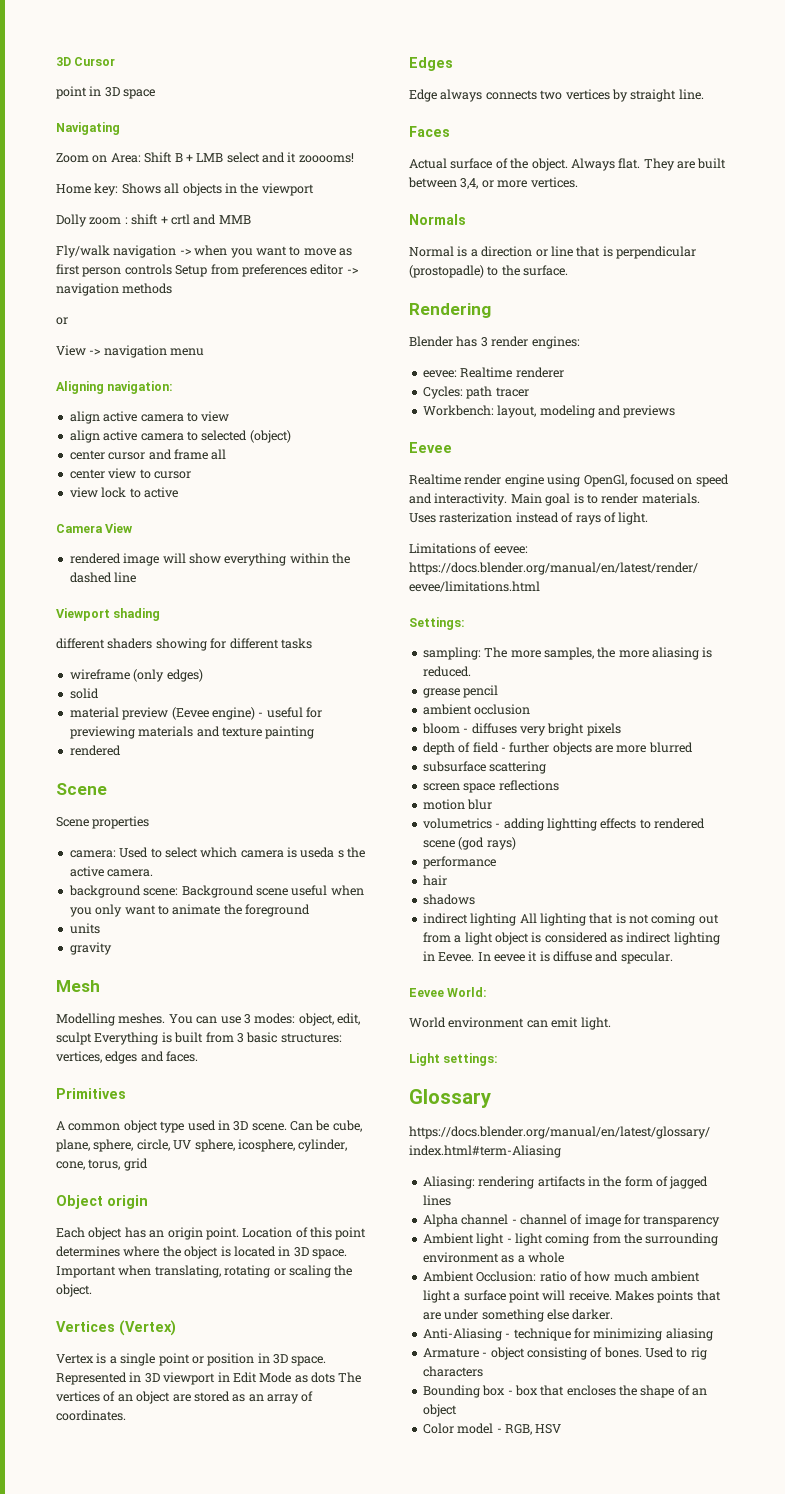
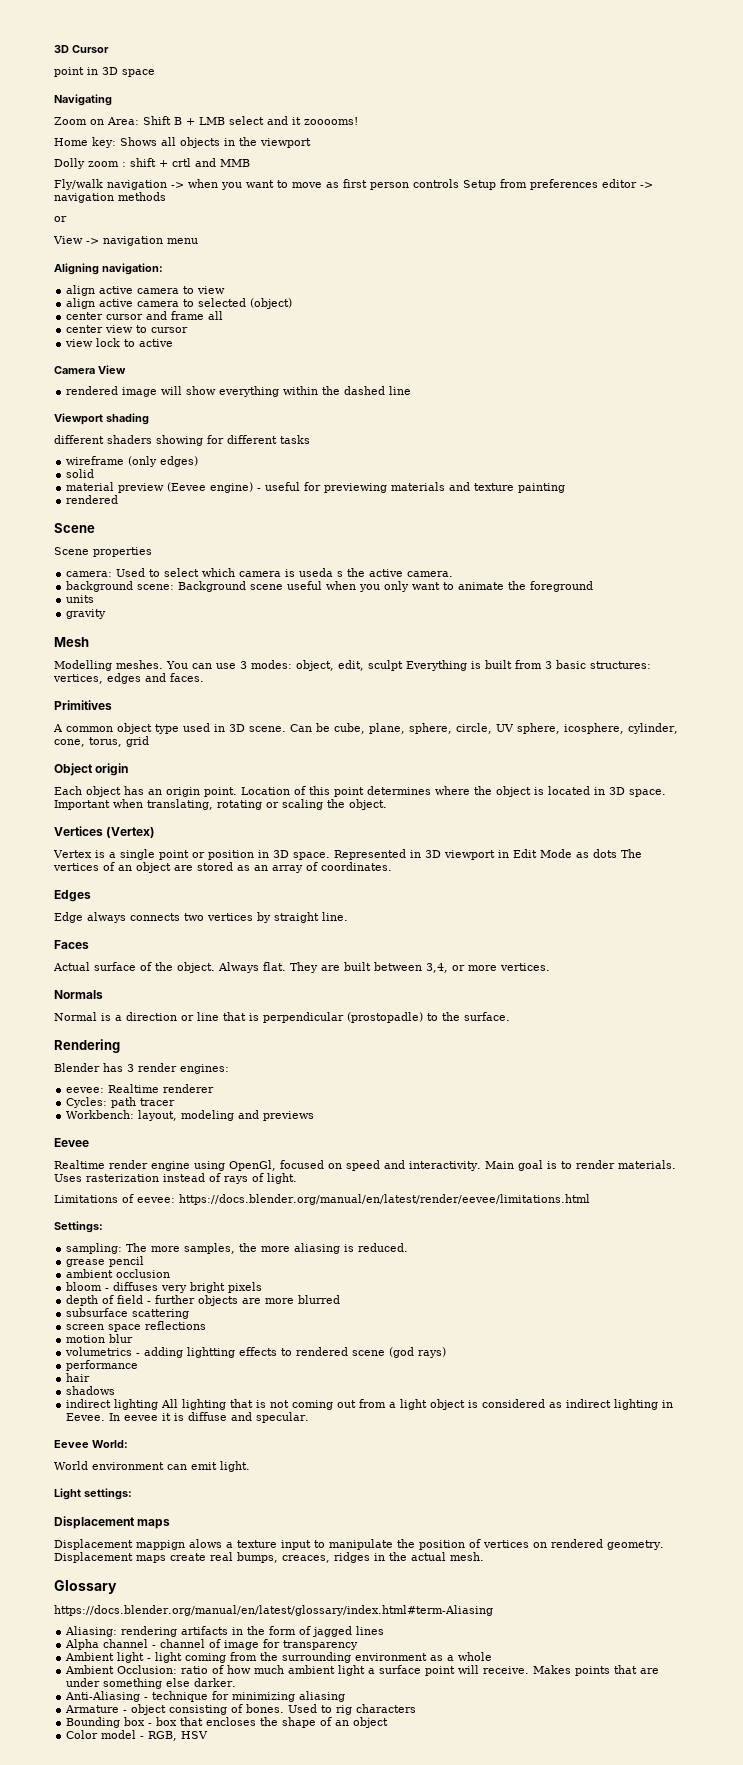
(499, 1059) none -> [54,1516,171,1529] [54,1539,664,1550] [54,1552,484,1563] // Displacement maps // Displacement mappign alows a texture input to manipulate the position of vertices on rendered geometry. Displacement maps create real bumps, creaces, ridges in the actual mesh.

